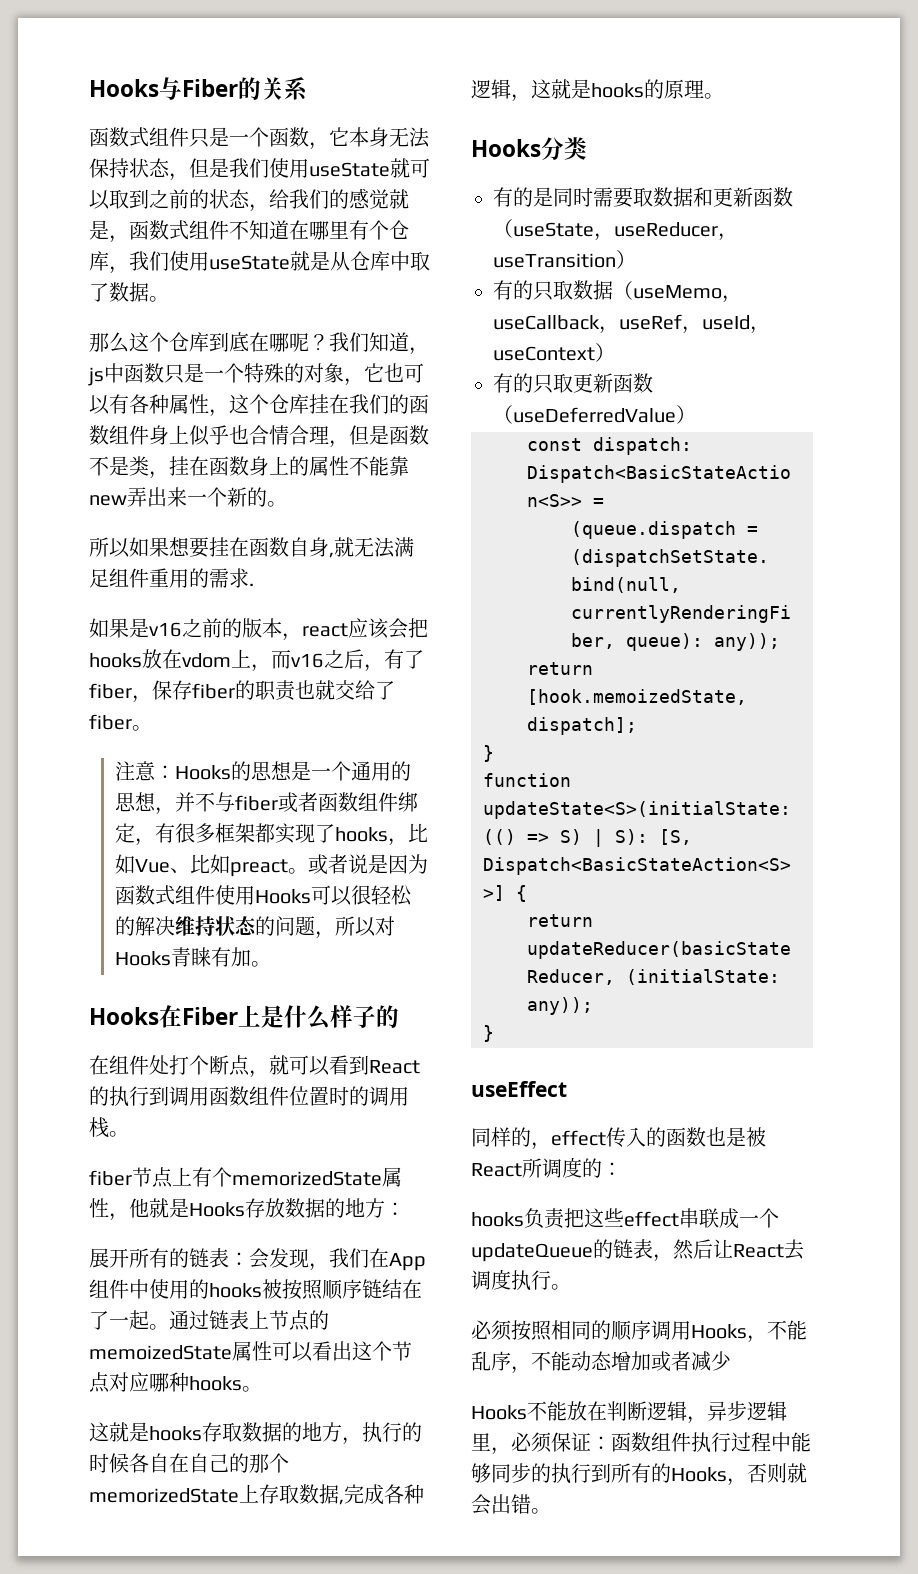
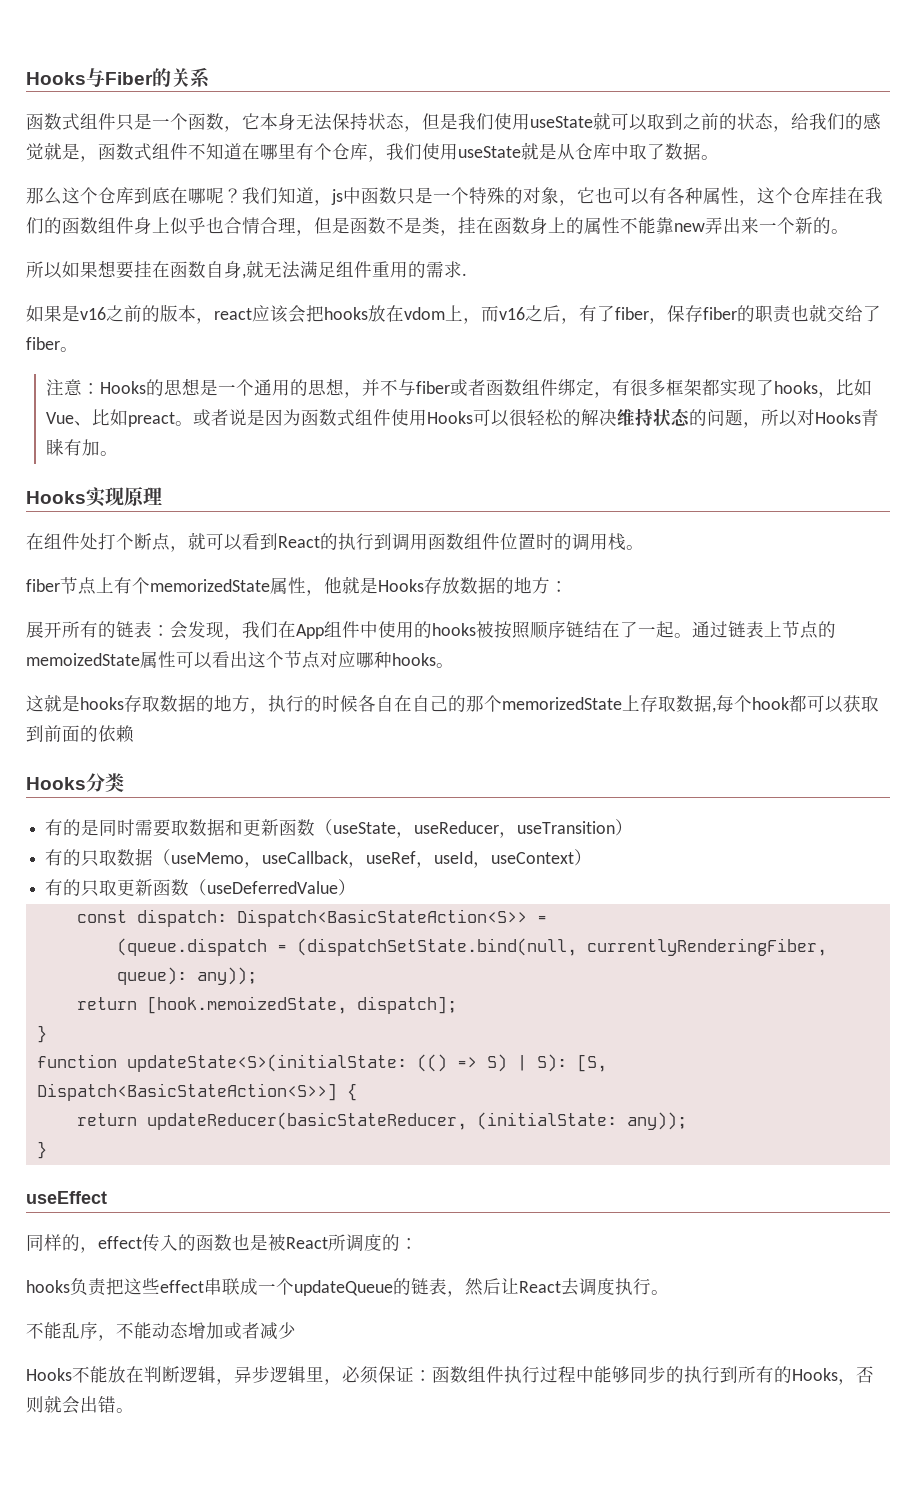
[159,1005,399,1030] 在Fiber上是什么样子的 -> [86,487,162,507] 实现原理
[344,1484,424,1505] [471,79,724,102] 完成各种逻辑，这就是hooks的原理。 -> [716,695,879,713] [26,725,134,743] 每个hook都可以获取到前面的依赖
[471,1320,767,1343] 必须按照相同的顺序调用Hooks， -> (669, 1292) none

